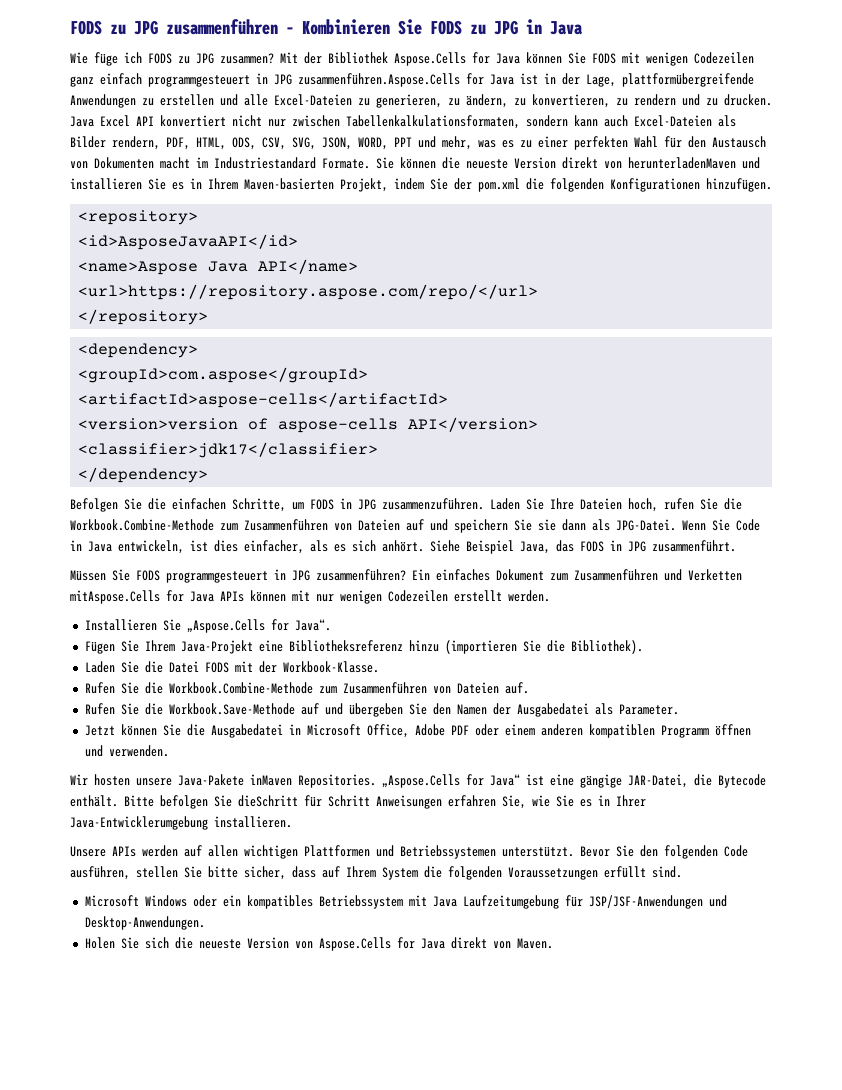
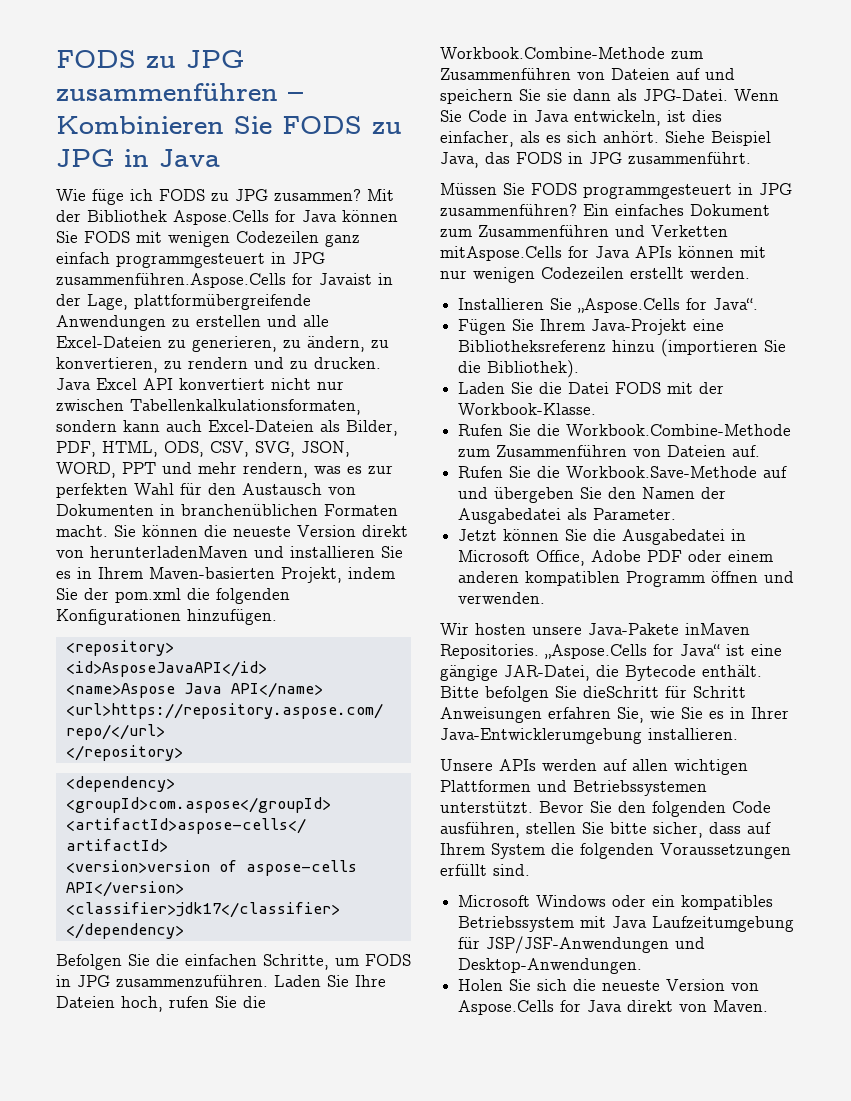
[490,73,538,85] Java ist -> [319,273,372,285] Javaist
[70,136,160,150] Bilder rendern, -> [346,420,398,436] Bilder,
[442,136,568,150] mehr, was es zu einer -> [198,462,393,478] mehr rendern, was es zur
[160,157,370,169] macht im Industriestandard Formate. -> [160,504,398,516] [56,525,108,537] in branchenüblichen Formaten macht.

